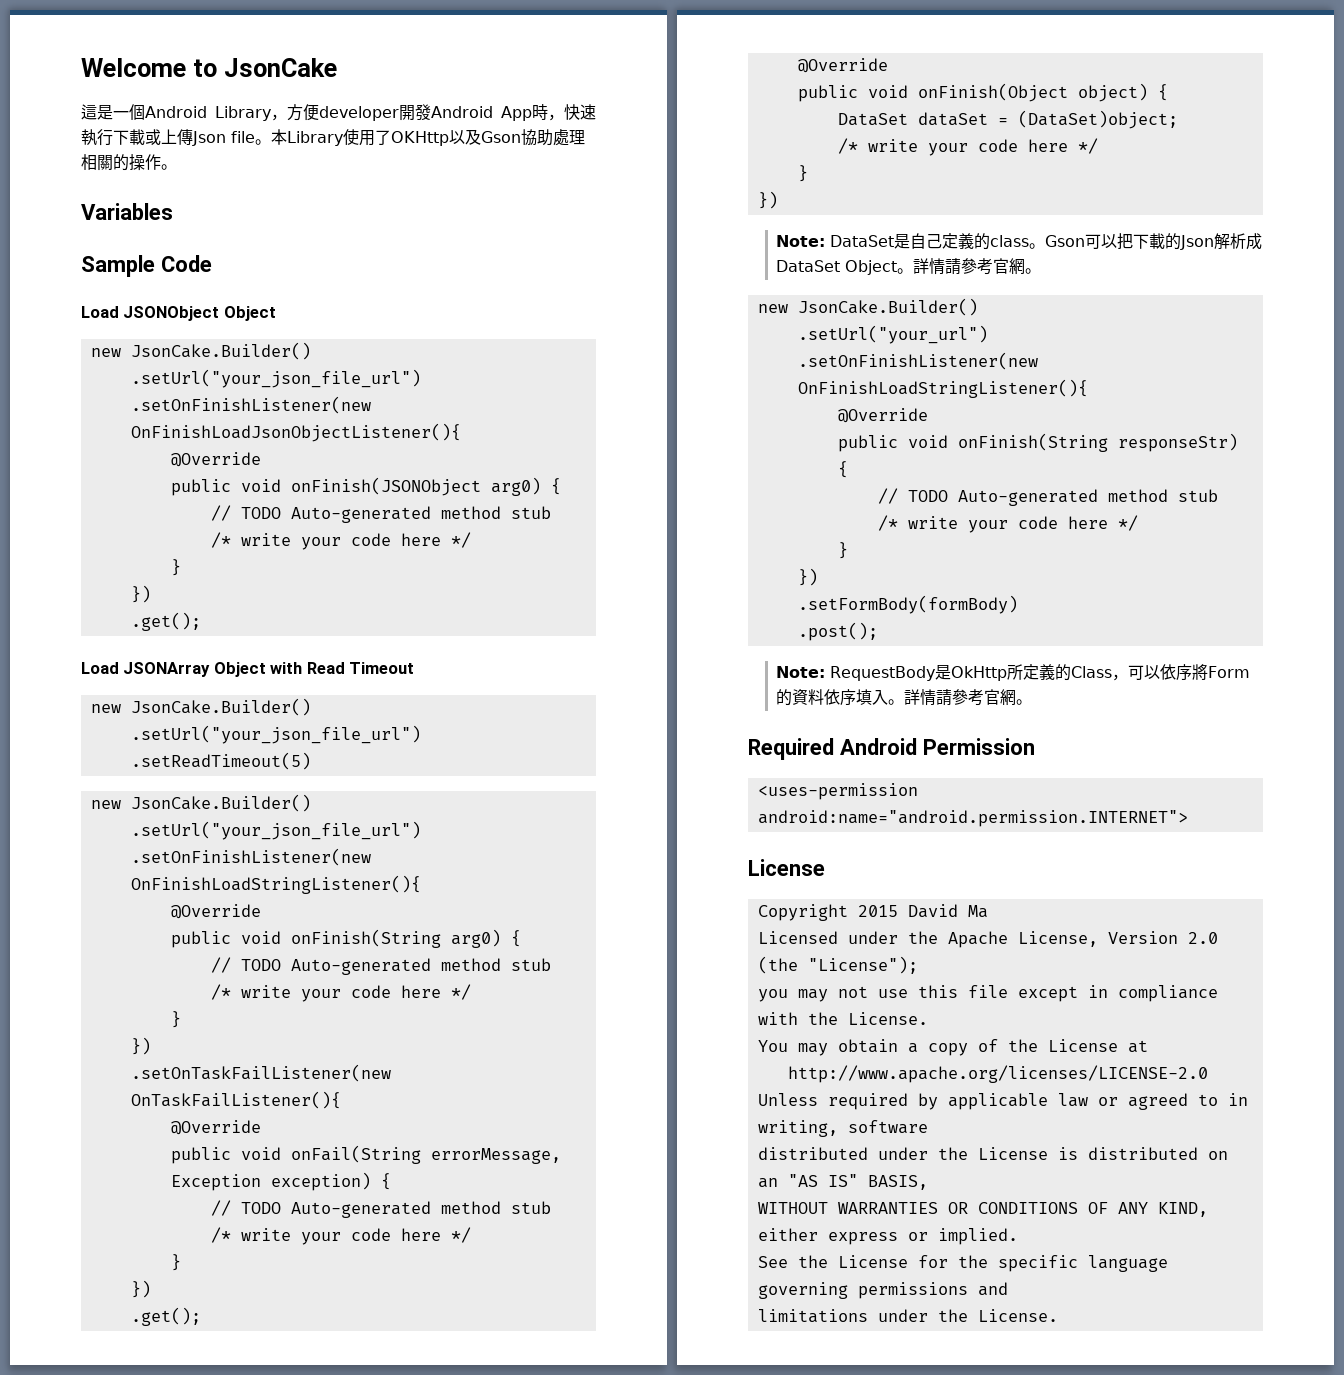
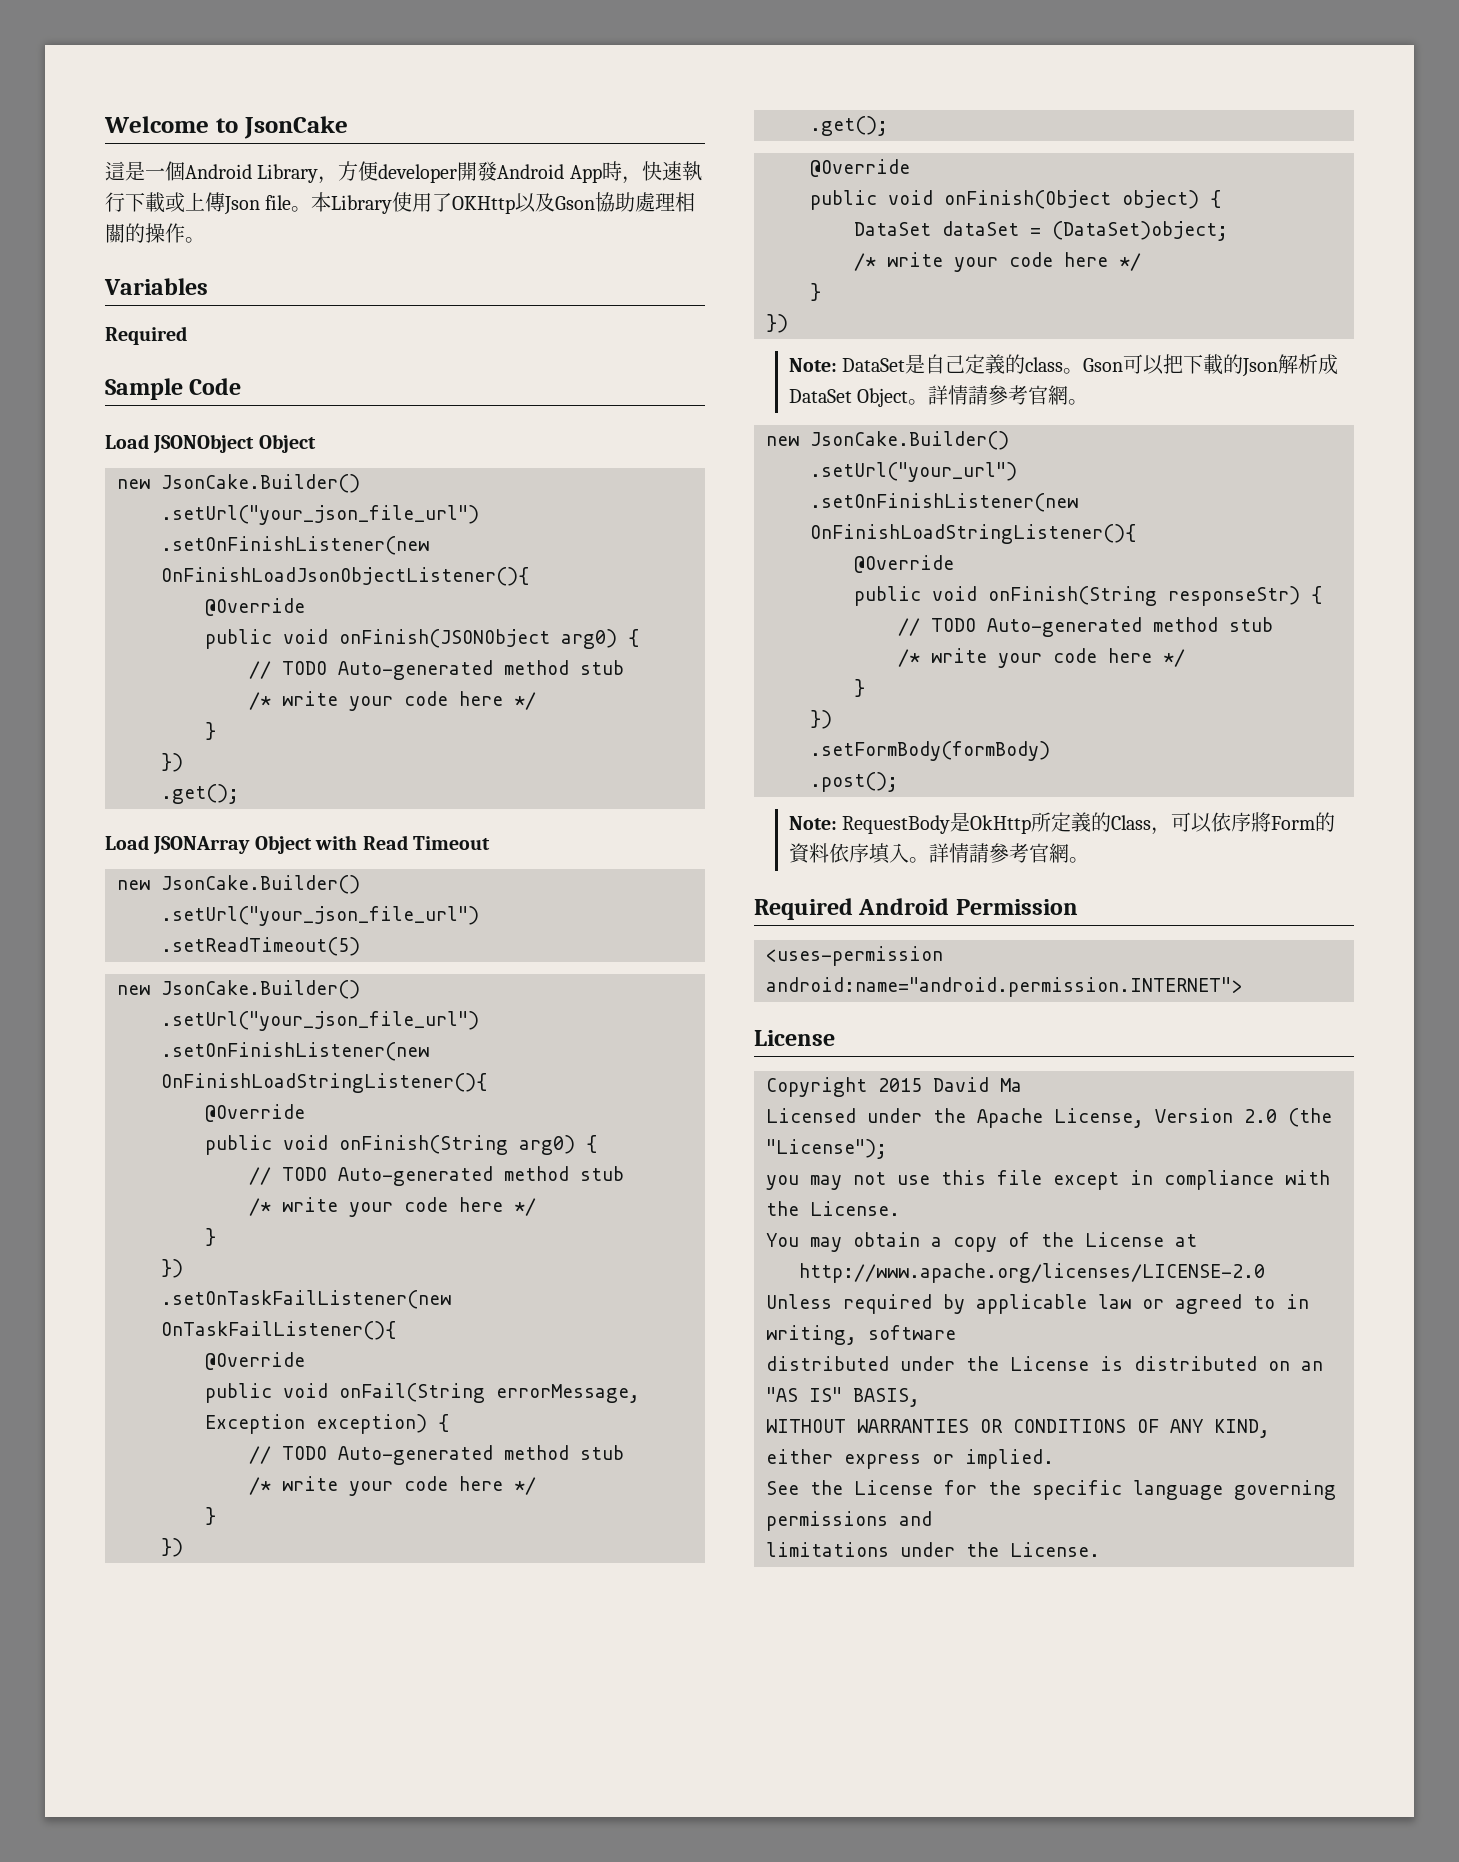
(173, 211) none -> [105,326,187,345] // Required

